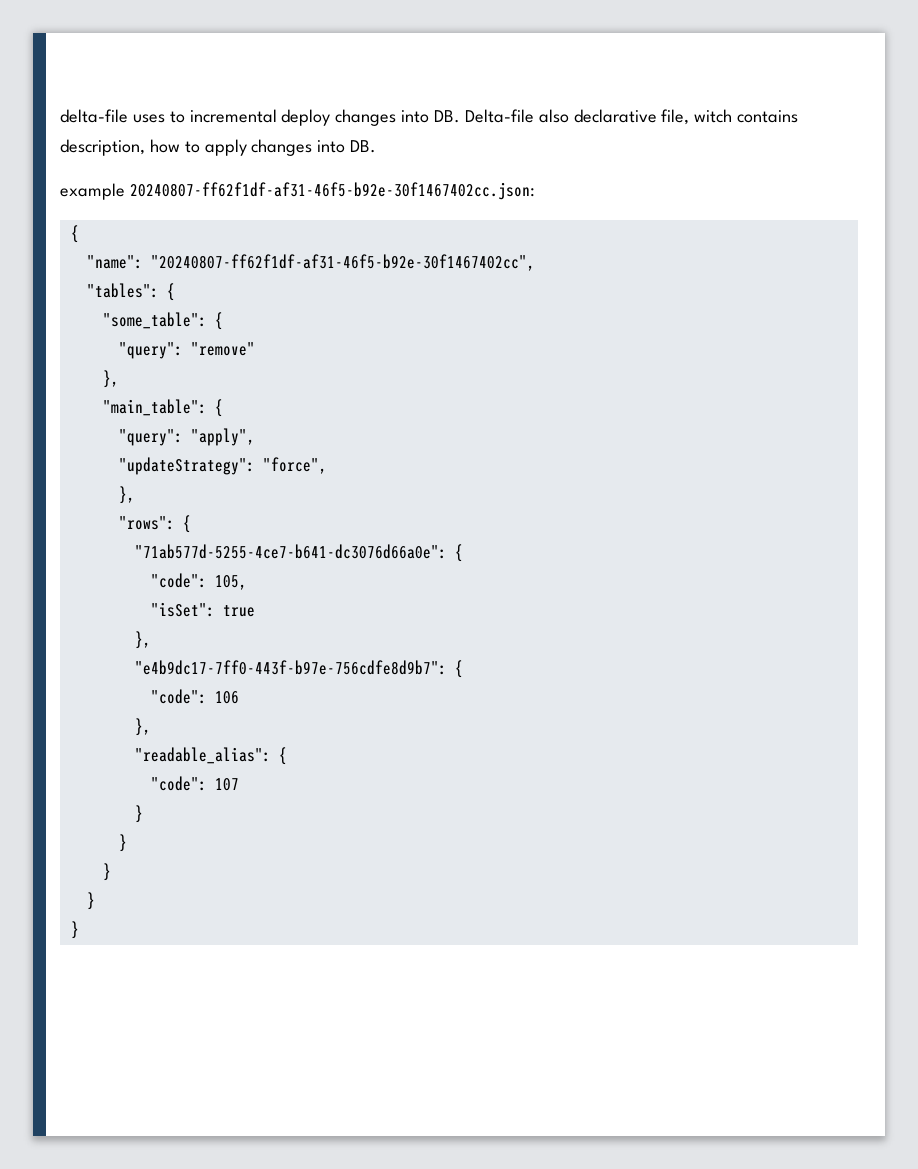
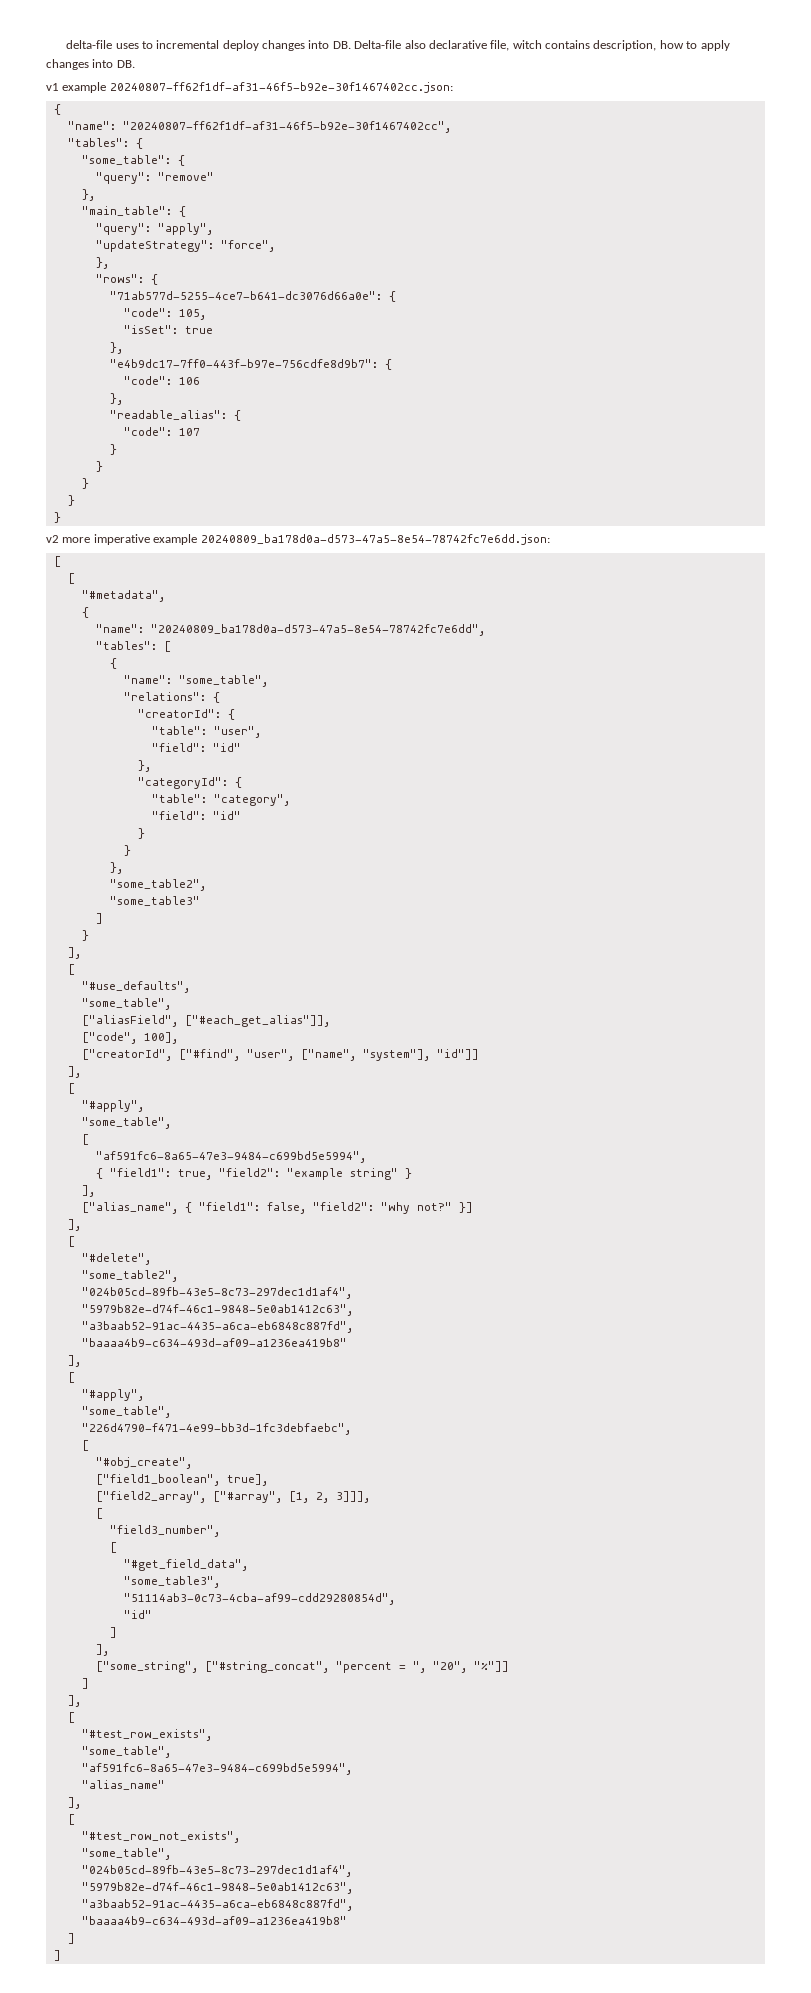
(377, 146) none -> [46,83,59,91] v1
(79, 930) none -> [46,534,550,545] [53,556,61,567] [67,573,75,584] [81,590,165,602] [81,607,89,618] [95,624,485,636] [95,641,171,652] [109,658,117,669] [123,675,268,687] [123,692,220,703] [137,709,235,720] [151,726,261,738] [151,743,241,752] [137,760,151,772] [137,777,242,789] [151,794,290,806] [151,811,241,820] [137,828,145,839] [123,845,131,856] [109,862,123,874] [109,879,206,891] [109,896,200,906] [95,913,103,924] [81,930,89,941] [67,947,81,959] [67,964,75,975] [81,981,190,993] [81,998,171,1010] [81,1015,330,1027] [81,1032,178,1044] [81,1049,479,1061] [67,1066,81,1078] [67,1083,75,1094] [81,1100,144,1112] [81,1117,171,1129] [81,1134,89,1145] [95,1151,366,1163] [95,1168,412,1180] [81,1185,95,1197] [81,1202,473,1214] [67,1219,81,1231] [67,1236,75,1247] [81,1253,151,1265] [81,1270,178,1282] [81,1287,352,1299] [81,1304,353,1316] [81,1321,353,1333] [81,1338,347,1347] [67,1355,81,1367] [67,1372,75,1383] [81,1389,144,1401] [81,1406,171,1418] [81,1423,351,1435] [81,1440,89,1451] [95,1457,192,1469] [95,1474,268,1486] [95,1491,370,1503] [95,1508,103,1519] [109,1525,220,1537] [109,1542,117,1553] [123,1559,248,1571] [123,1576,220,1588] [123,1593,395,1605] [123,1610,152,1619] [109,1627,117,1638] [95,1644,109,1656] [95,1661,509,1673] [81,1678,89,1689] [67,1695,81,1707] [67,1712,75,1723] [81,1729,212,1741] [81,1746,171,1758] [81,1763,352,1775] [81,1780,165,1790] [67,1797,81,1809] [67,1814,75,1825] [81,1831,240,1843] [81,1848,171,1860] [81,1865,352,1877] [81,1882,353,1894] [81,1899,353,1911] [81,1916,347,1925] [67,1933,75,1944] [53,1950,61,1961] // v2 more imperative example 20240809_ba178d0a-d573-47a5-8e54-78742fc7e6dd.json: // [ // [ // "#metadata", // { // "name": "20240809_ba178d0a-d573-47a5-8e54-78742fc7e6dd", // "tables": [ // { // "name": "some_table", // "relations": { // "creatorId": { // "table": "user", // "field": "id" // }, // "categoryId": { // "table": "category", // "field": "id" // } // } // }, // "some_table2", // "some_table3" // ] // } // ], // [ // "#use_defaults", // "some_table", // ["aliasField", ["#each_get_alias"]], // ["code", 100], // ["creatorId", ["#find", "user", ["name", "system"], "id"]] // ], // [ // "#apply", // "some_table", // [ // "af591fc6-8a65-47e3-9484-c699bd5e5994", // { "field1": true, "field2": "example string" } // ], // ["alias_name", { "field1": false, "field2": "why not?" }] // ], // [ // "#delete", // "some_table2", // "024b05cd-89fb-43e5-8c73-297dec1d1af4", // "5979b82e-d74f-46c1-9848-5e0ab1412c63", // "a3baab52-91ac-4435-a6ca-eb6848c887fd", // "baaaa4b9-c634-493d-af09-a1236ea419b8" // ], // [ // "#apply", // "some_table", // "226d4790-f471-4e99-bb3d-1fc3debfaebc", // [ // "#obj_create", // ["field1_boolean", true], // ["field2_array", ["#array", [1, 2, 3]]], // [ // "field3_number", // [ // "#get_field_data", // "some_table3", // "51114ab3-0c73-4cba-af99-cdd29280854d", // "id" // ] // ], // ["some_string", ["#string_concat", "percent = ", "20", "%"]] // ] // ], // [ // "#test_row_exists", // "some_table", // "af591fc6-8a65-47e3-9484-c699bd5e5994", // "alias_name" // ], // [ // "#test_row_not_exists", // "some_table", // "024b05cd-89fb-43e5-8c73-297dec1d1af4", // "5979b82e-d74f-46c1-9848-5e0ab1412c63", // "a3baab52-91ac-4435-a6ca-eb6848c887fd", // "baaaa4b9-c634-493d-af09-a1236ea419b8" // ] // ]

